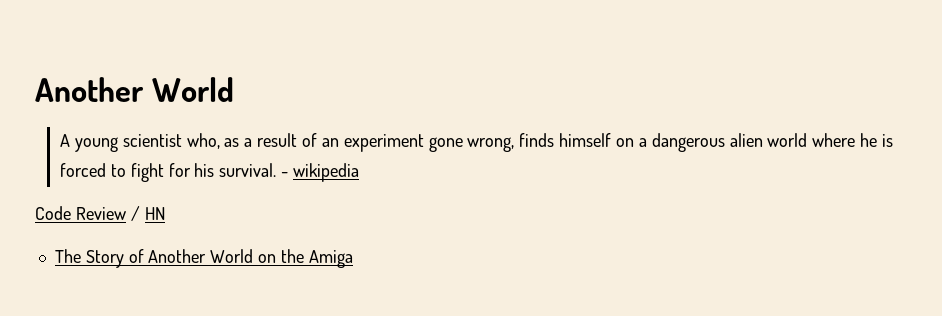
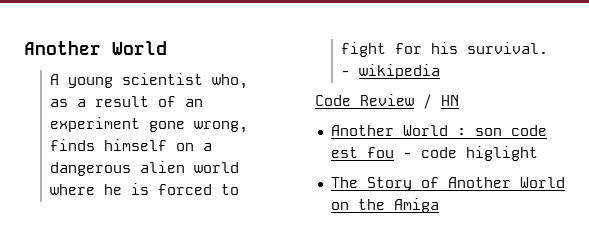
(165, 213) none -> [330,125,547,136] [330,146,538,161] // Another World : son code est fou - code higlight

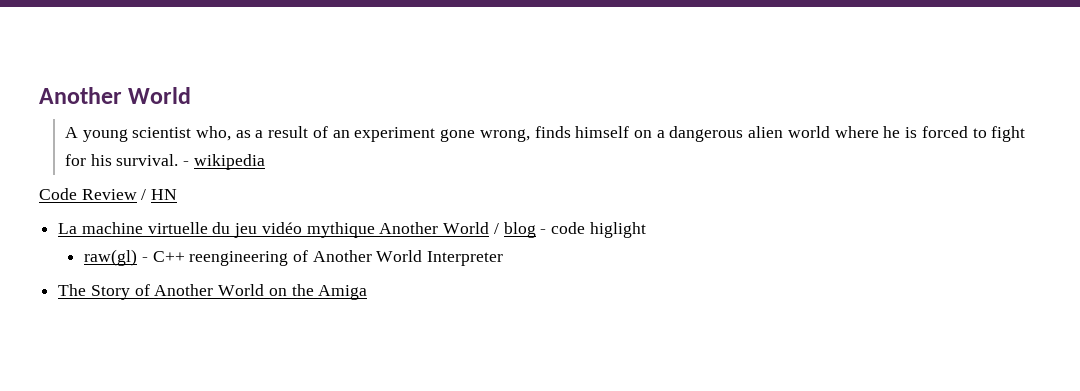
[330,125,547,136] [330,146,538,161] Another World : son code est fou - code higlight -> [58,222,646,238] [84,249,504,266] La machine virtuelle du jeu vidéo mythique Another World / blog - code higlight // raw(gl) - C++ reengineering of Another World Interpreter

